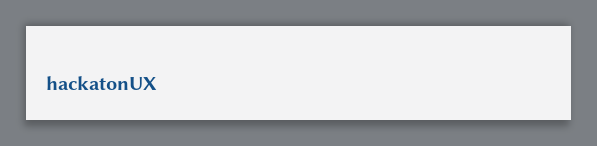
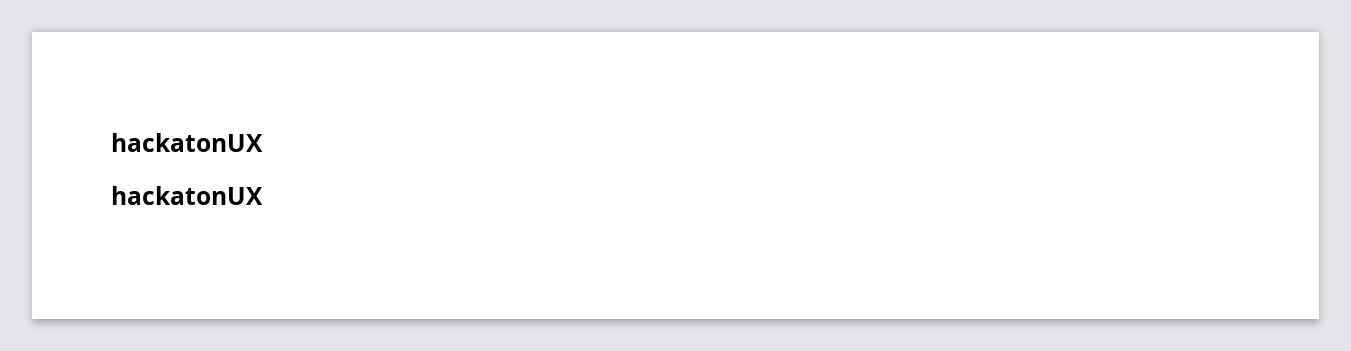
[46,76,157,90] hackatonUX -> [111,133,263,152] [111,186,263,205] hackatonUX // hackatonUX

